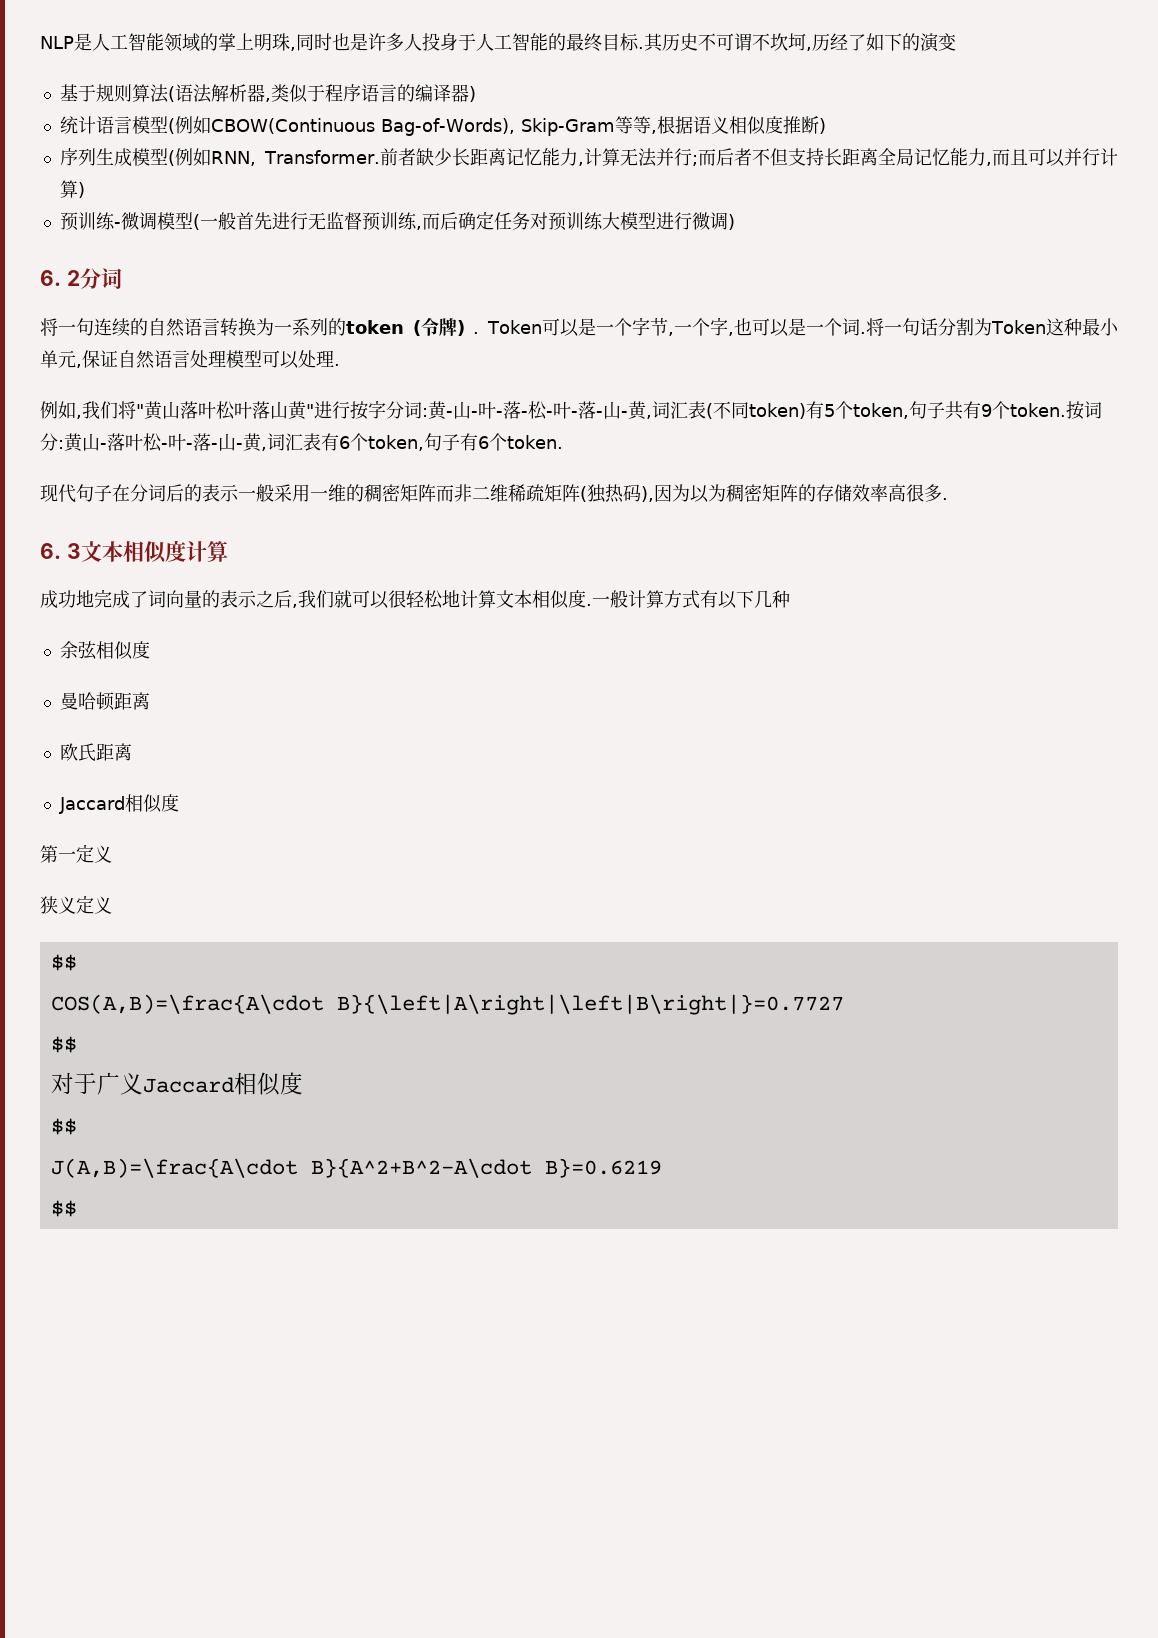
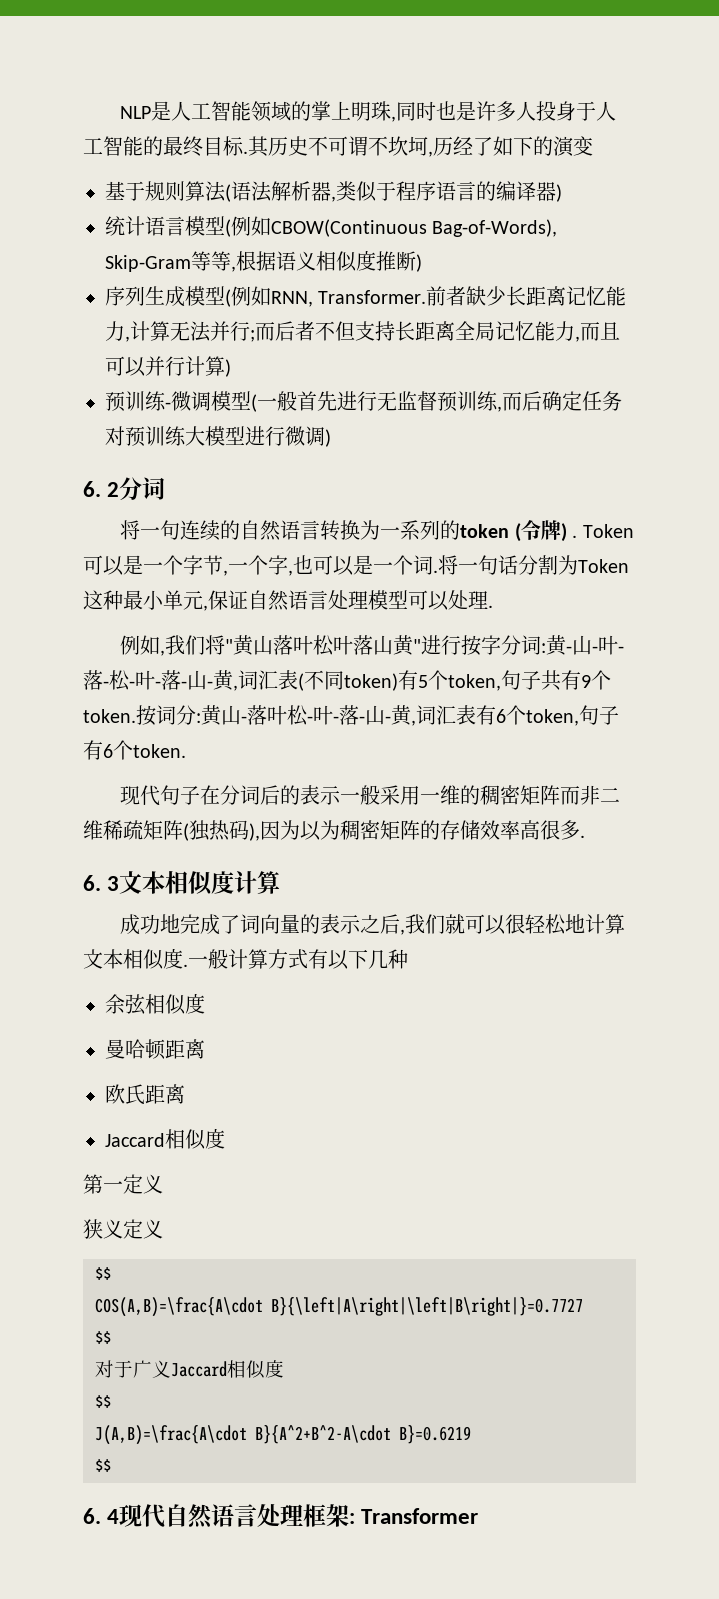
(77, 1208) none -> [83,1504,479,1529] // 6. 4现代自然语言处理框架: Transformer

